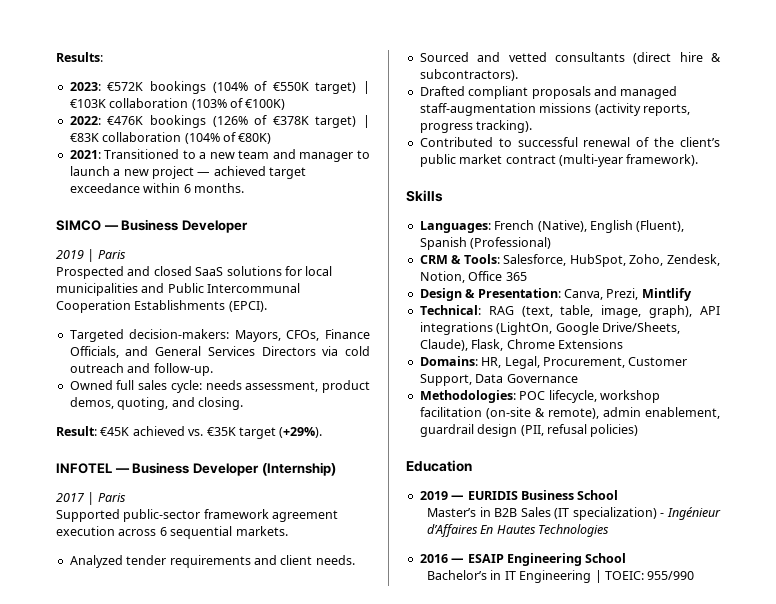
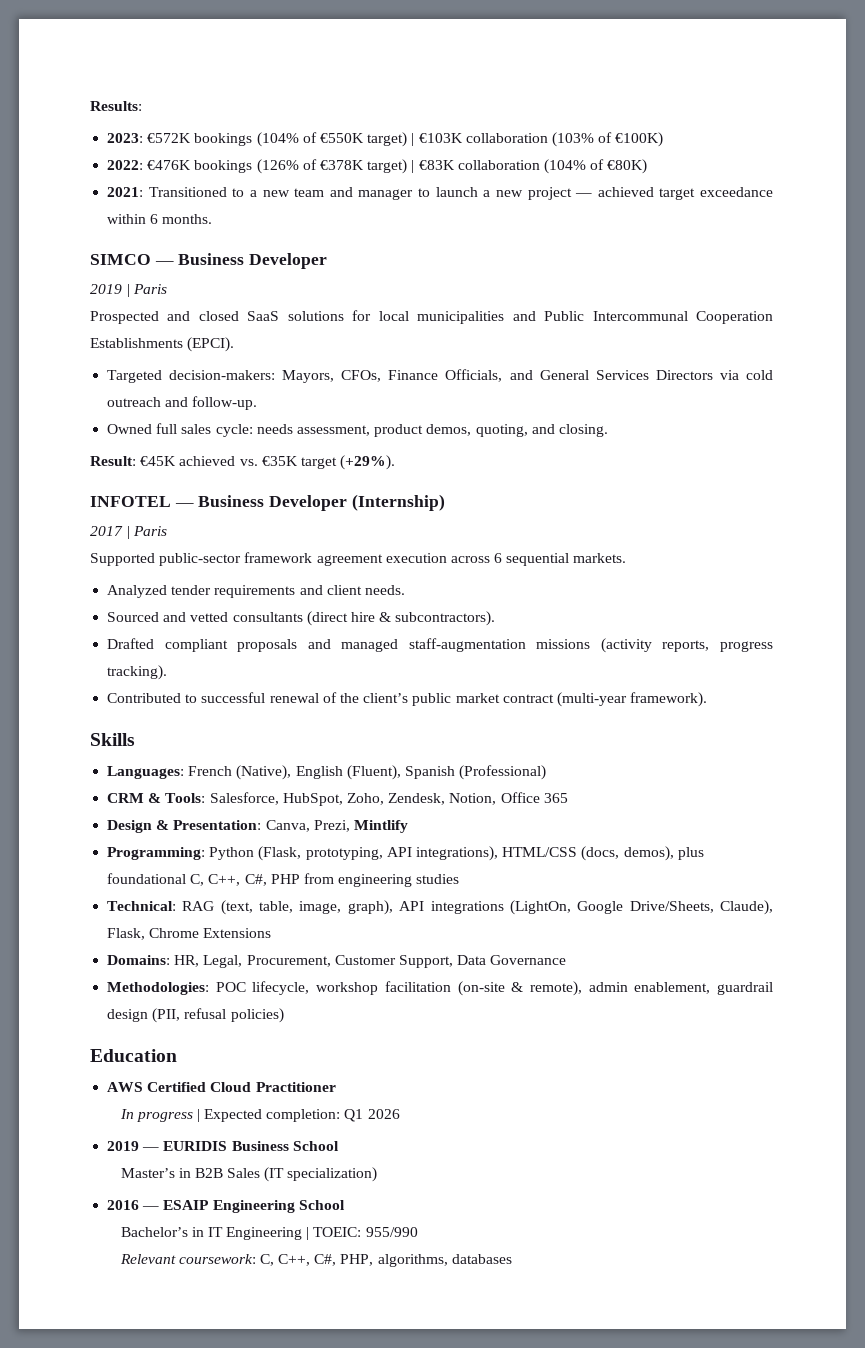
(692, 294) none -> [107,846,704,861] [107,873,460,887] // Programming: Python (Flask, prototyping, API integrations), HTML/CSS (docs, demos), plus foundational C, C++, C#, PHP from engineering studies
(472, 466) none -> [107,1082,336,1092] [119,1109,400,1122] // AWS Certified Cloud Practitioner // In progress | Expected completion: Q1 2026
[660,507,721,520] [427,524,610,537] - Ingénieur d’Affaires En Hautes Technologies -> (378, 1174) none
(695, 575) none -> [119,1254,512,1267] // Relevant coursework: C, C++, C#, PHP, algorithms, databases

